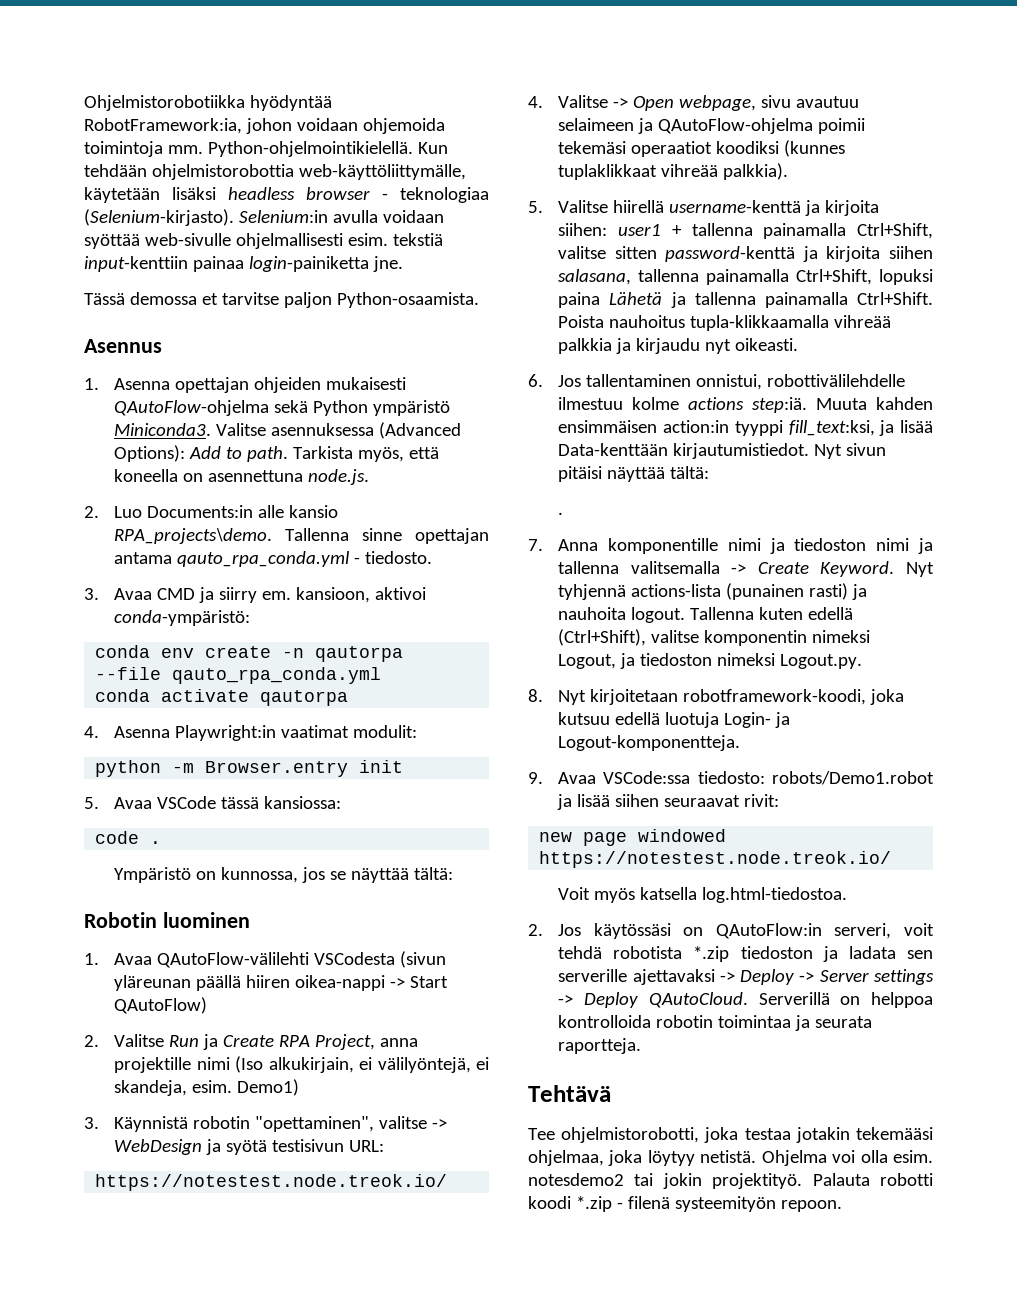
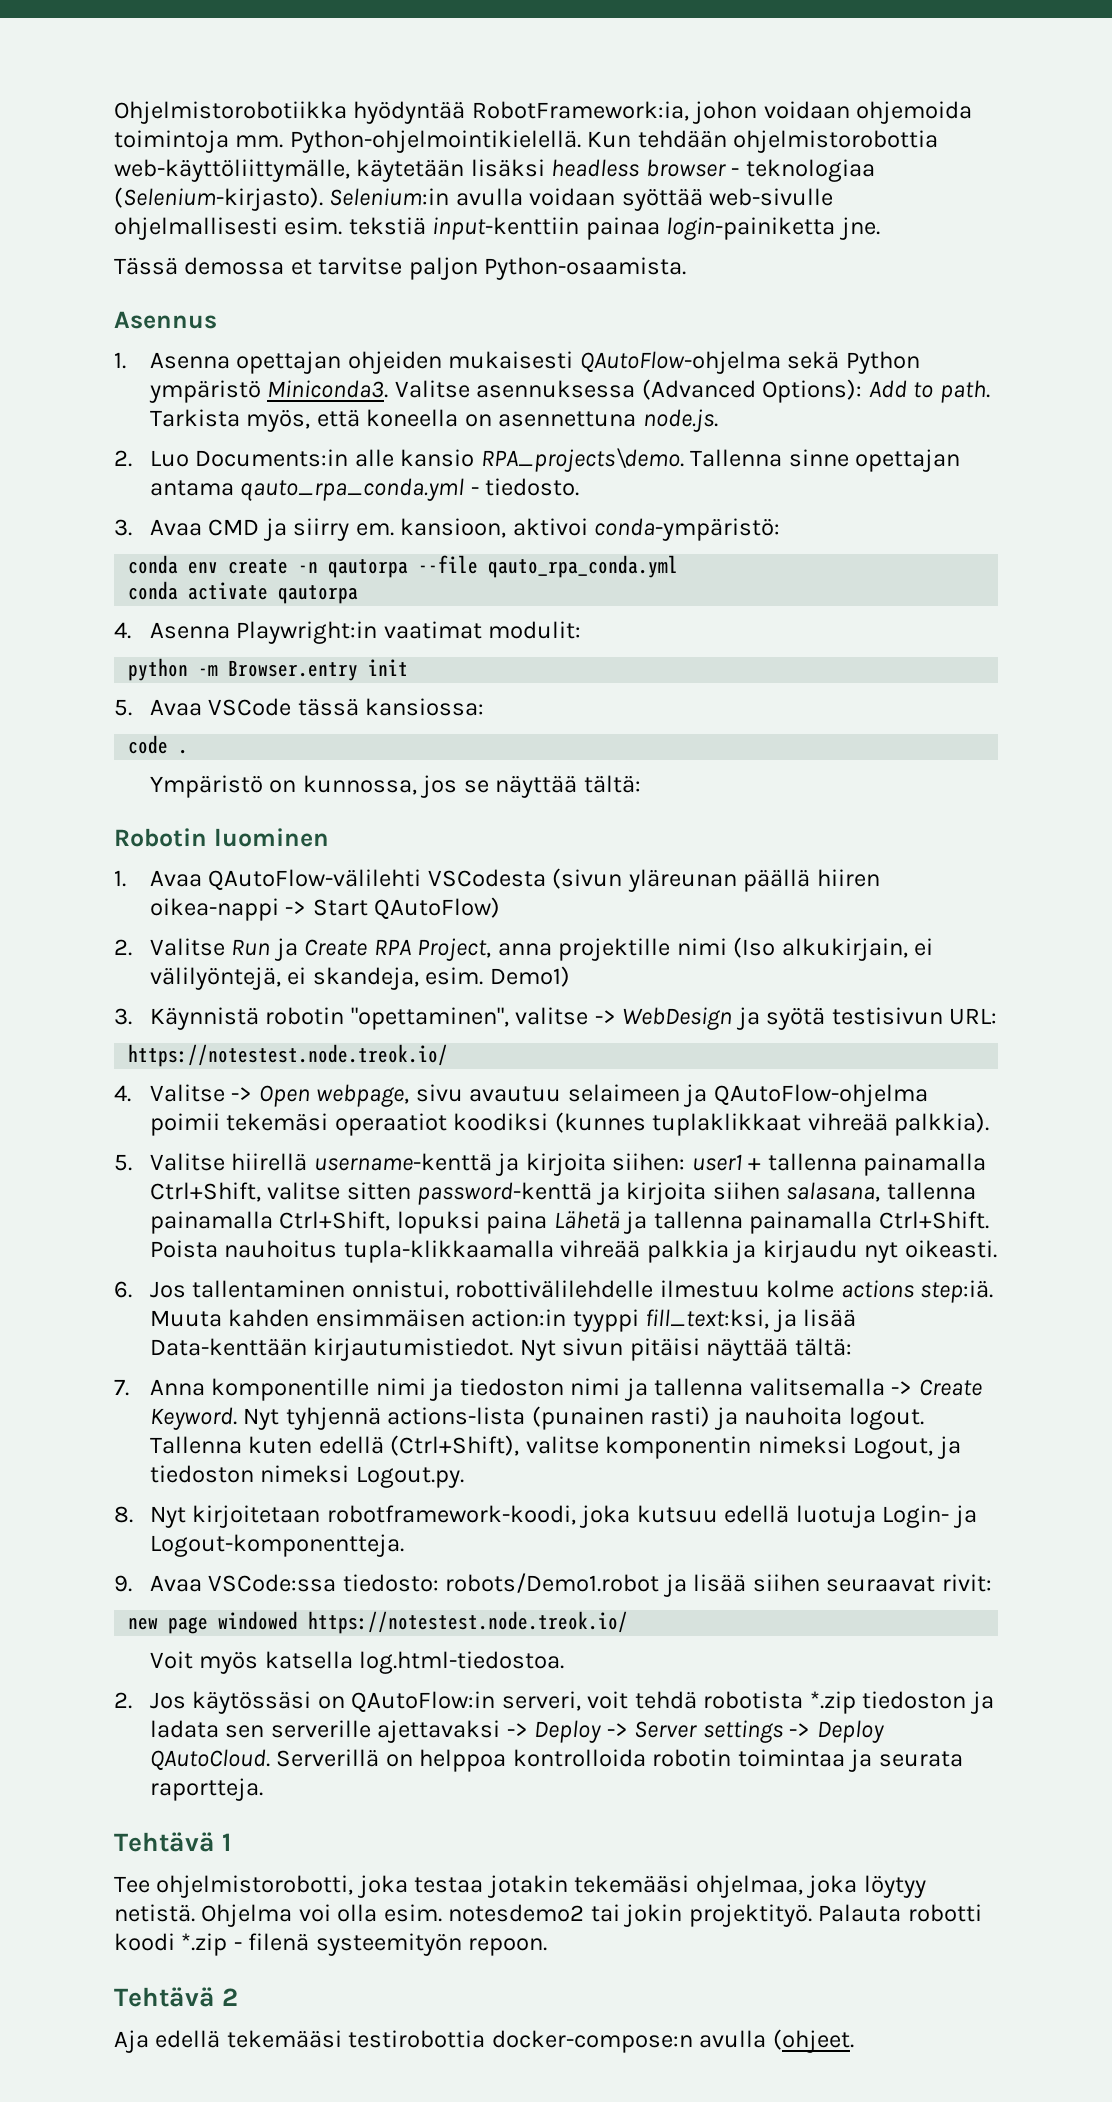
[558,512,564,515] // . -> (852, 1347) none
(611, 1093) none -> [222,1833,232,1851] 1
(842, 1206) none -> [114,1987,239,2007] [114,2029,854,2053] // Tehtävä 2 // Aja edellä tekemääsi testirobottia docker-compose:n avulla (ohjeet.

